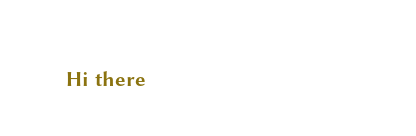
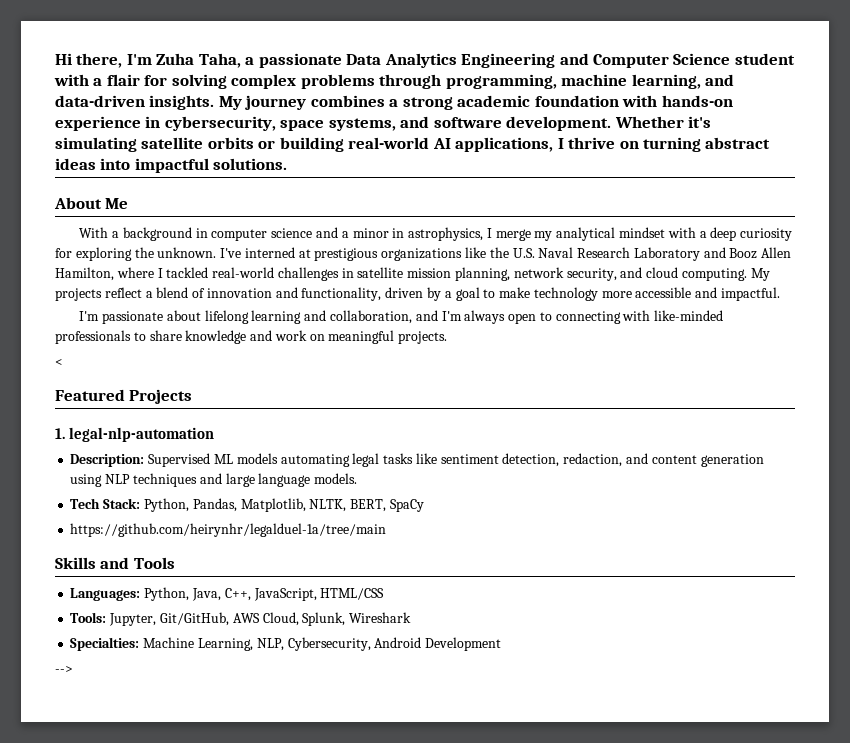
[94,71,146,86] there -> [76,53,795,68] [54,74,735,89] [55,95,733,110] [55,116,712,131] [55,137,771,152] [55,158,288,173] [54,197,129,209] [79,227,793,241] [55,247,792,261] [55,267,770,281] [55,287,781,301] [79,310,724,324] [55,330,448,344] [55,359,63,366] [55,389,193,404] [55,427,215,442] [70,453,764,467] [70,473,358,487] [70,498,424,512] [70,523,387,537] [55,557,175,569] [70,587,385,601] [70,612,412,626] [70,637,502,651] [55,666,73,673] there, I'm Zuha Taha, a passionate Data Analytics Engineering and Computer Science student with a flair for solving complex problems through programming, machine learning, and data-driven insights. My journey combines a strong academic foundation with hands-on experience in cybersecurity, space systems, and software development. Whether it's simulating satellite orbits or building real-world AI applications, I thrive on turning abstract ideas into impactful solutions. // About Me // With a background in computer science and a minor in astrophysics, I merge my analytical mindset with a deep curiosity for exploring the unknown. I've interned at prestigious organizations like the U.S. Naval Research Laboratory and Booz Allen Hamilton, where I tackled real-world challenges in satellite mission planning, network security, and cloud computing. My projects reflect a blend of innovation and functionality, driven by a goal to make technology more accessible and impactful. // I'm passionate about lifelong learning and collaboration, and I'm always open to connecting with like-minded professionals to share knowledge and work on meaningful projects. // < // Featured Projects // 1. legal-nlp-automation // Description: Supervised ML models automating legal tasks like sentiment detection, redaction, and content generation using NLP techniques and large language models. // Tech Stack: Python, Pandas, Matplotlib, NLTK, BERT, SpaCy // https://github.com/heirynhr/legalduel-1a/tree/main // Skills and Tools // Languages: Python, Java, C++, JavaScript, HTML/CSS // Tools: Jupyter, Git/GitHub, AWS Cloud, Splunk, Wireshark // Specialties: Machine Learning, NLP, Cybersecurity, Android Development // -->

